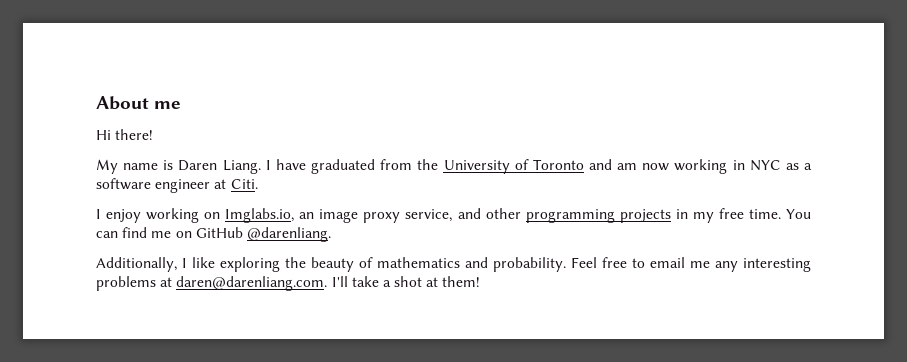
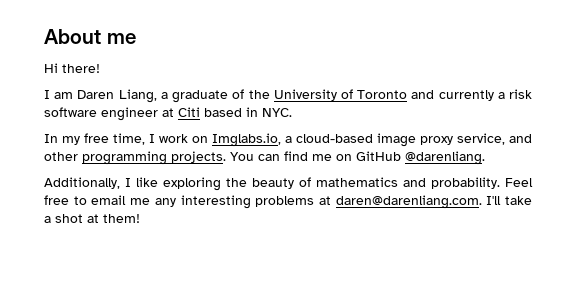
[96,159,413,174] My name is Daren Liang. I have graduated from -> [44,89,245,103] I am Daren Liang, a graduate of
[617,159,812,174] [96,178,258,193] [96,208,315,223] am now working in NYC as a software engineer at Citi. // I enjoy working on Imglabs.io, an -> [438,89,532,101] [44,107,292,121] [44,133,373,147] currently a risk software engineer at Citi based in NYC. // In my free time, I work on Imglabs.io, a cloud-based
[619,208,781,223] projects in my free time. -> [171,151,226,163] projects.

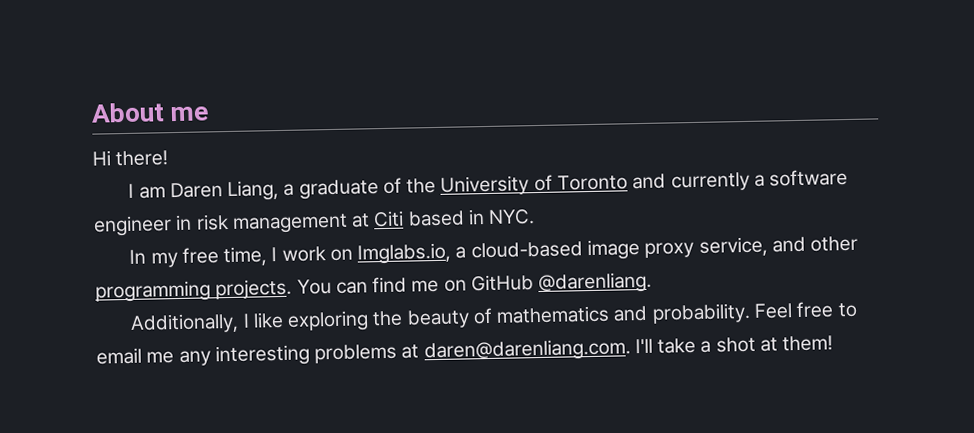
[509,89,532,99] risk -> (765, 180) none
(158, 114) none -> [175,213,348,234] in risk management

